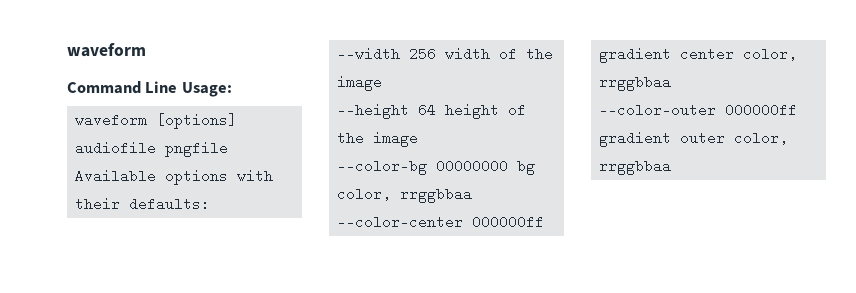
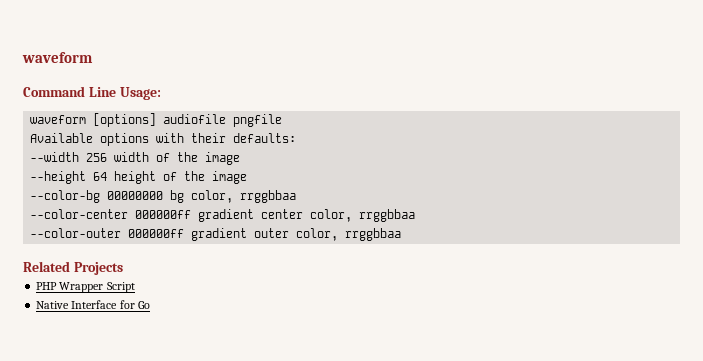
(672, 167) none -> [23,261,123,275] [36,282,135,293] [36,300,150,309] // Related Projects // PHP Wrapper Script // Native Interface for Go

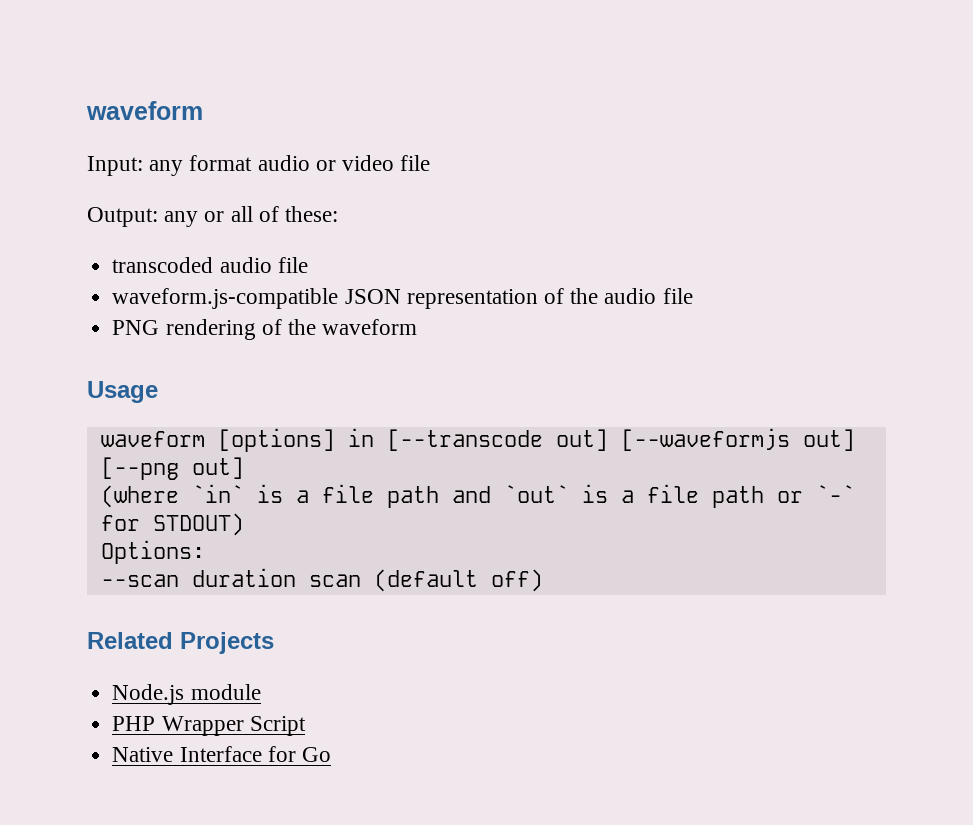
[22,52,93,63] [23,86,161,100] [30,113,283,127] [30,133,297,146] [30,152,241,165] [30,171,248,184] [30,190,297,203] [30,209,416,222] [30,228,402,241] waveform // Command Line Usage: // waveform [options] audiofile pngfile // Available options with their defaults: // --width 256 width of the image // --height 64 height of the image // --color-bg 00000000 bg color, rrggbbaa // --color-center 000000ff gradient center color, rrggbbaa // --color-outer 000000ff gradient outer color, rrggbbaa -> [86,101,203,120] [87,155,431,176] [87,206,339,227] [112,257,308,273] [112,288,693,309] [112,319,418,340] [87,381,158,403] [100,428,855,452] [100,457,244,480] [100,484,855,508] [100,513,244,536] [100,540,205,564] [100,568,543,592] waveform // Input: any format audio or video file // Output: any or all of these: // transcoded audio file // waveform.js-compatible JSON representation of the audio file // PNG rendering of the waveform // Usage // waveform [options] in [--transcode out] [--waveformjs out] [--png out] // (where `in` is a file path and `out` is a file path or `-` for STDOUT) // Options: // --scan duration scan (default off)
(123, 268) none -> [112,684,261,705] // Node.js module

